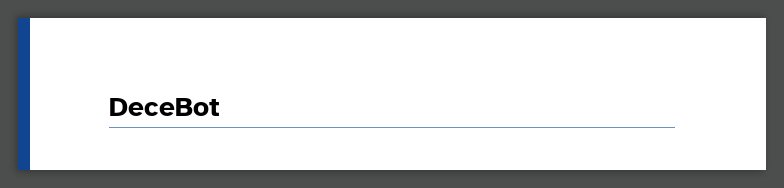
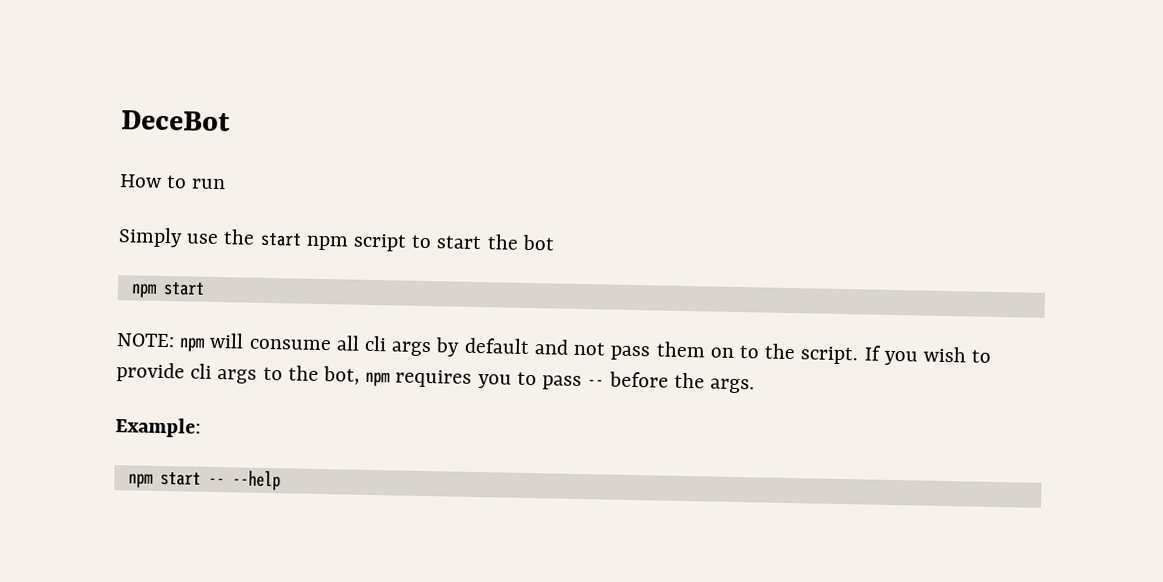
(220, 107) none -> [119,174,227,190] [118,227,555,252] [130,281,205,298] [116,332,992,366] [116,362,755,394] [115,417,201,438] [127,470,281,491] // How to run // Simply use the start npm script to start the bot // npm start // NOTE: npm will consume all cli args by default and not pass them on to the script. If you wish to provide cli args to the bot, npm requires you to pass -- before the args. // Example: // npm start -- --help

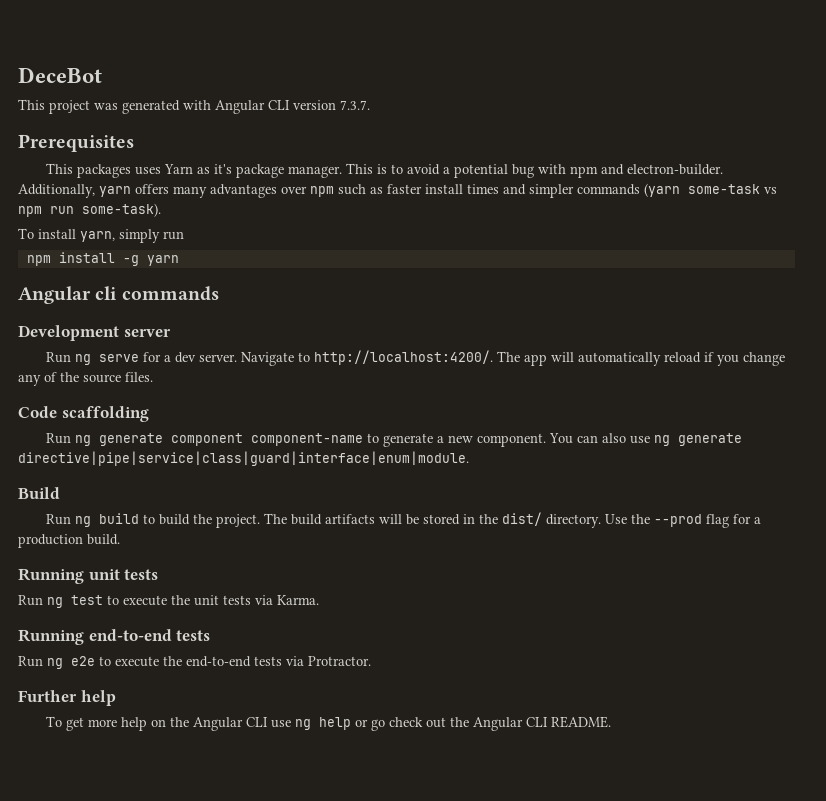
[119,174,227,190] [118,227,555,252] [130,281,205,298] [116,332,992,366] [116,362,755,394] [115,417,201,438] [127,470,281,491] How to run // Simply use the start npm script to start the bot // npm start // NOTE: npm will consume all cli args by default and not pass them on to the script. If you wish to provide cli args to the bot, npm requires you to pass -- before the args. // Example: // npm start -- --help -> [18,99,370,114] [18,134,134,152] [46,163,724,178] [18,183,777,198] [18,203,161,217] [18,228,184,243] [26,252,179,266] [18,286,219,304] [18,325,171,341] [46,350,786,366] [18,372,153,386] [18,406,149,422] [46,433,743,447] [18,451,469,466] [18,487,60,499] [46,512,762,528] [18,534,120,548] [18,568,159,584] [18,595,319,608] [18,629,211,645] [18,656,371,669] [18,690,116,706] [46,716,612,731] This project was generated with Angular CLI version 7.3.7. // Prerequisites // This packages uses Yarn as it's package manager. This is to avoid a potential bug with npm and electron-builder. Additionally, yarn offers many advantages over npm such as faster install times and simpler commands (yarn some-task vs npm run some-task). // To install yarn, simply run // npm install -g yarn // Angular cli commands // Development server // Run ng serve for a dev server. Navigate to http://localhost:4200/. The app will automatically reload if you change any of the source files. // Code scaffolding // Run ng generate component component-name to generate a new component. You can also use ng generate directive|pipe|service|class|guard|interface|enum|module. // Build // Run ng build to build the project. The build artifacts will be stored in the dist/ directory. Use the --prod flag for a production build. // Running unit tests // Run ng test to execute the unit tests via Karma. // Running end-to-end tests // Run ng e2e to execute the end-to-end tests via Protractor. // Further help // To get more help on the Angular CLI use ng help or go check out the Angular CLI README.

